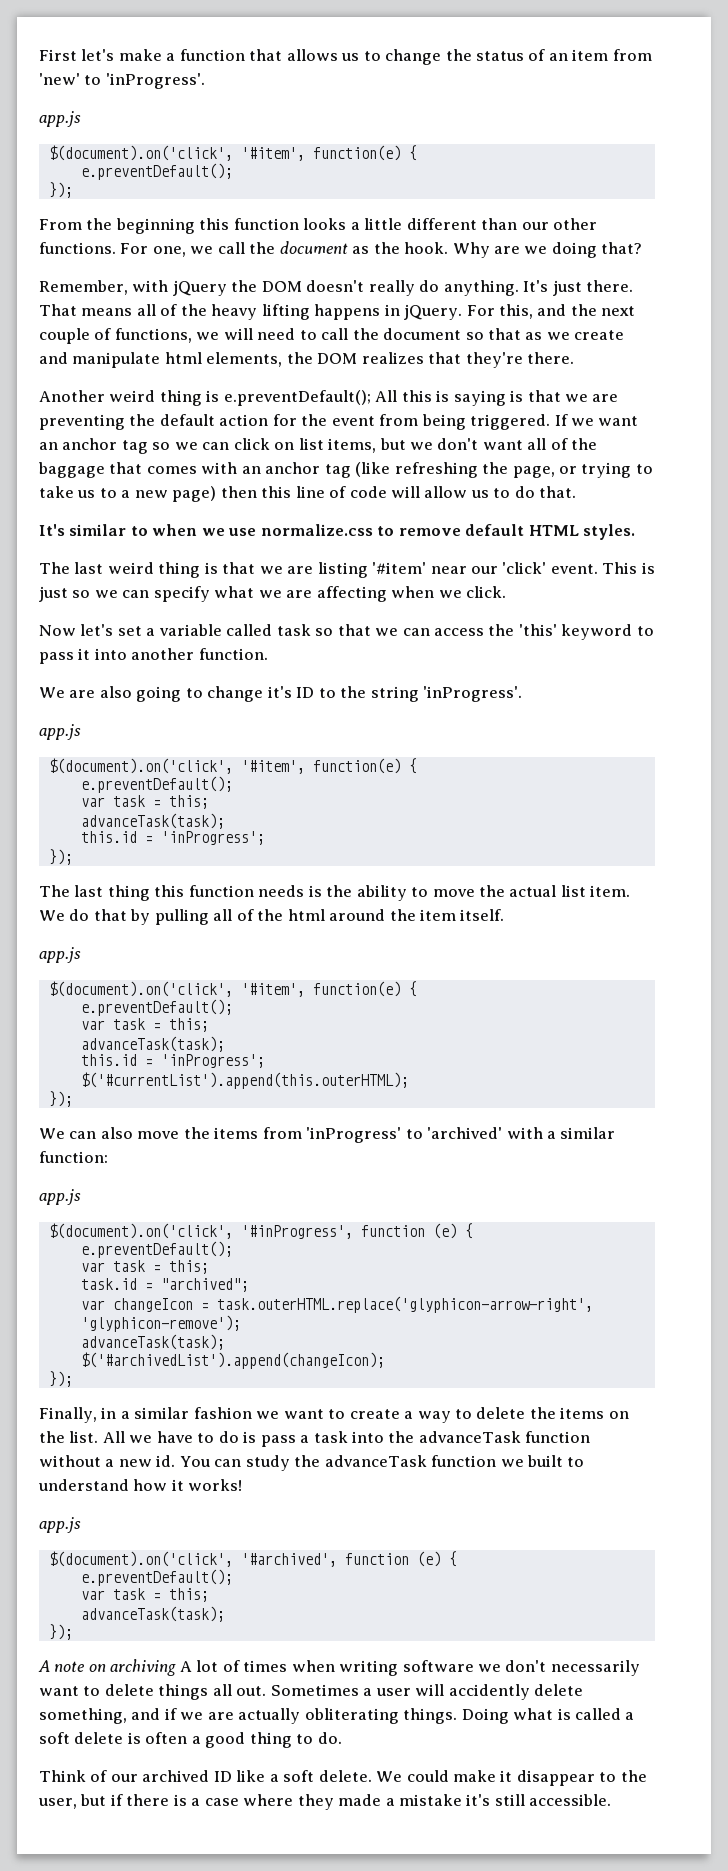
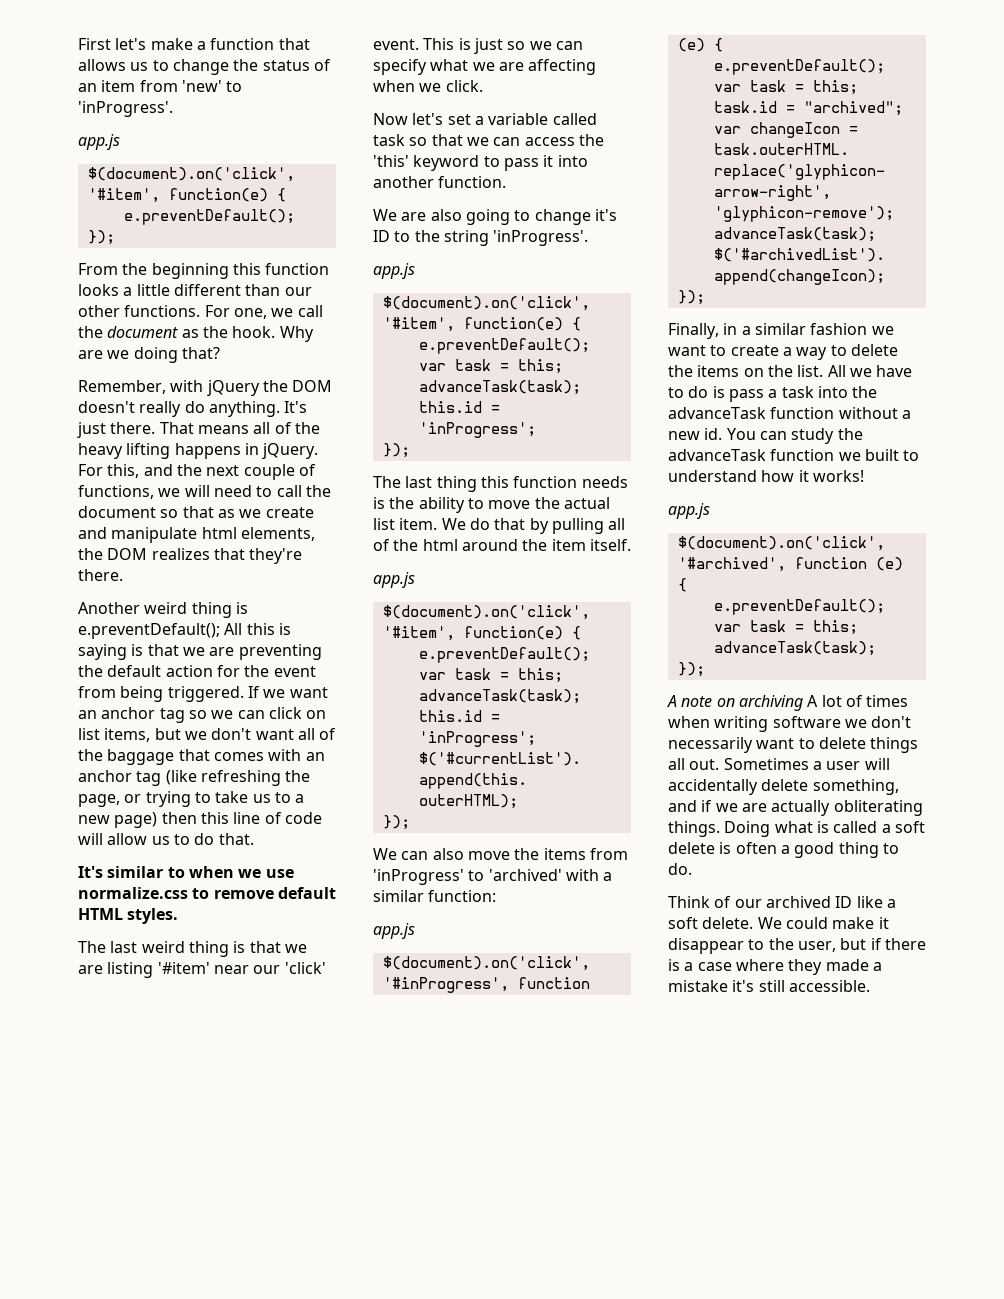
[448,1684,530,1700] accidently -> [668,779,758,795] accidentally

